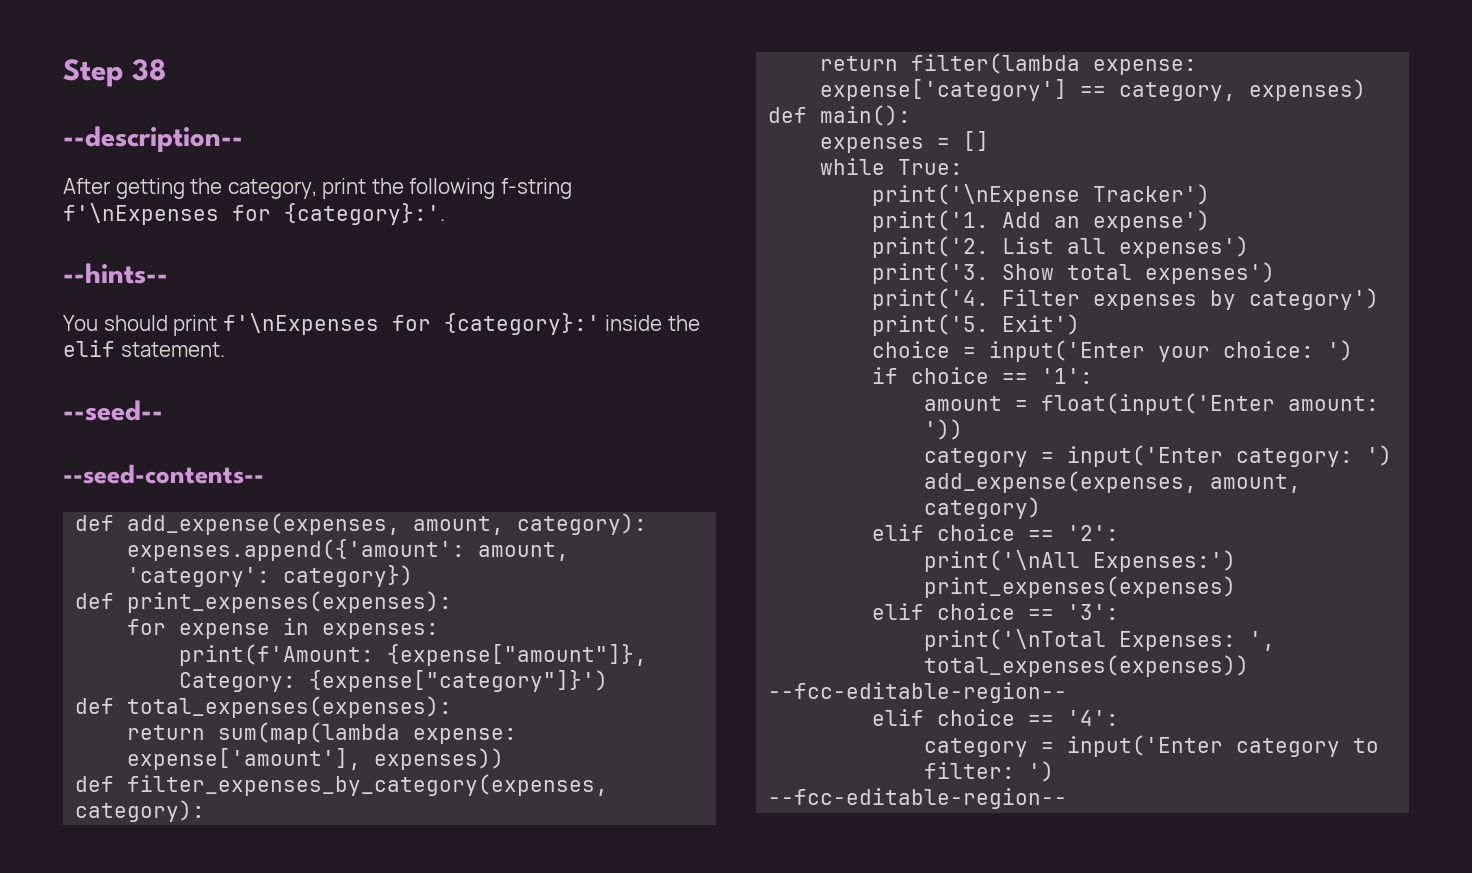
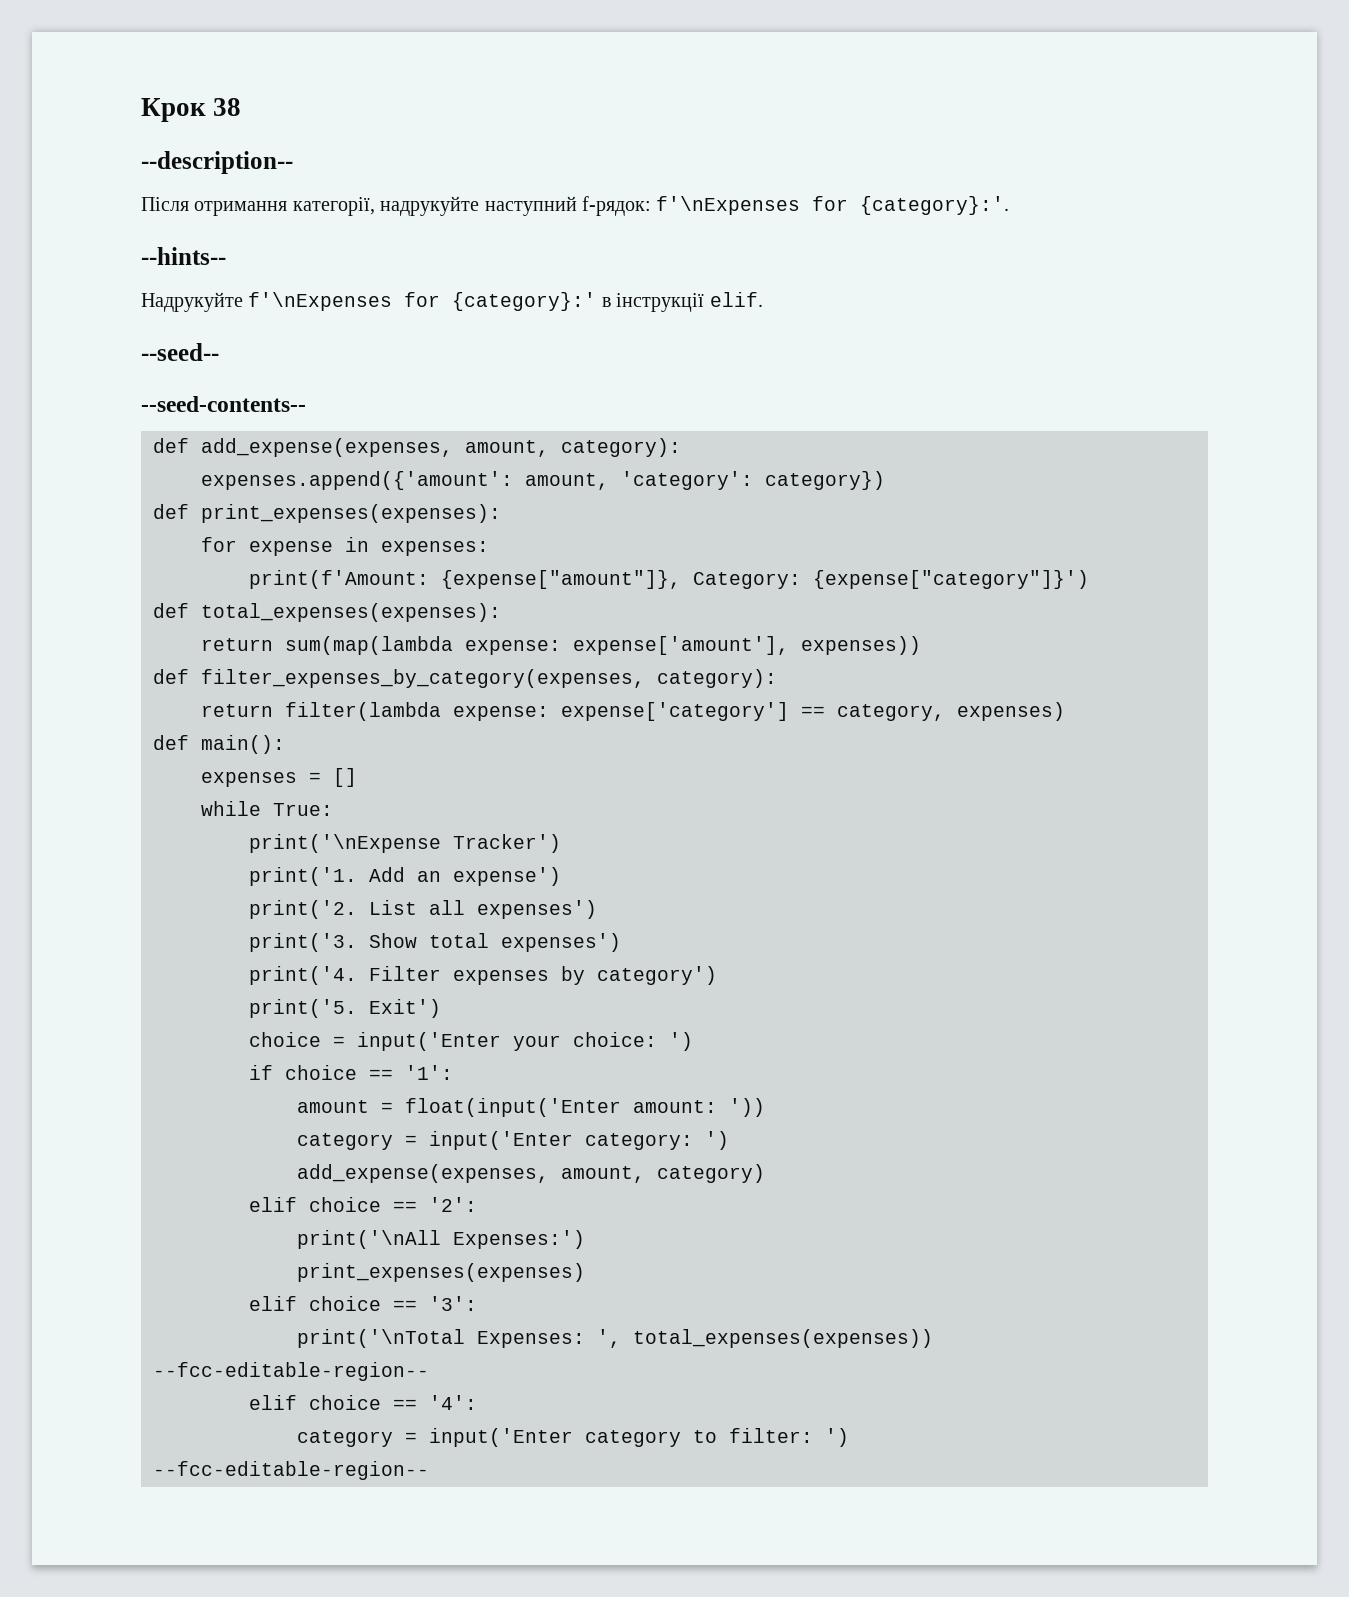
[63,59,124,87] Step -> [141,98,206,122] Крок
[63,178,572,199] [63,203,445,225] [63,263,168,284] [63,313,700,336] [63,340,225,357] After getting the category, print the following f-string f'\nExpenses for {category}:'. // --hints-- // You should print f'\nExpenses for {category}:' inside the elif statement. -> [141,196,1010,216] [141,247,226,265] [141,292,763,312] Після отримання категорії, надрукуйте наступний f-рядок: f'\nExpenses for {category}:'. // --hints-- // Надрукуйте f'\nExpenses for {category}:' в інструкції elif.

